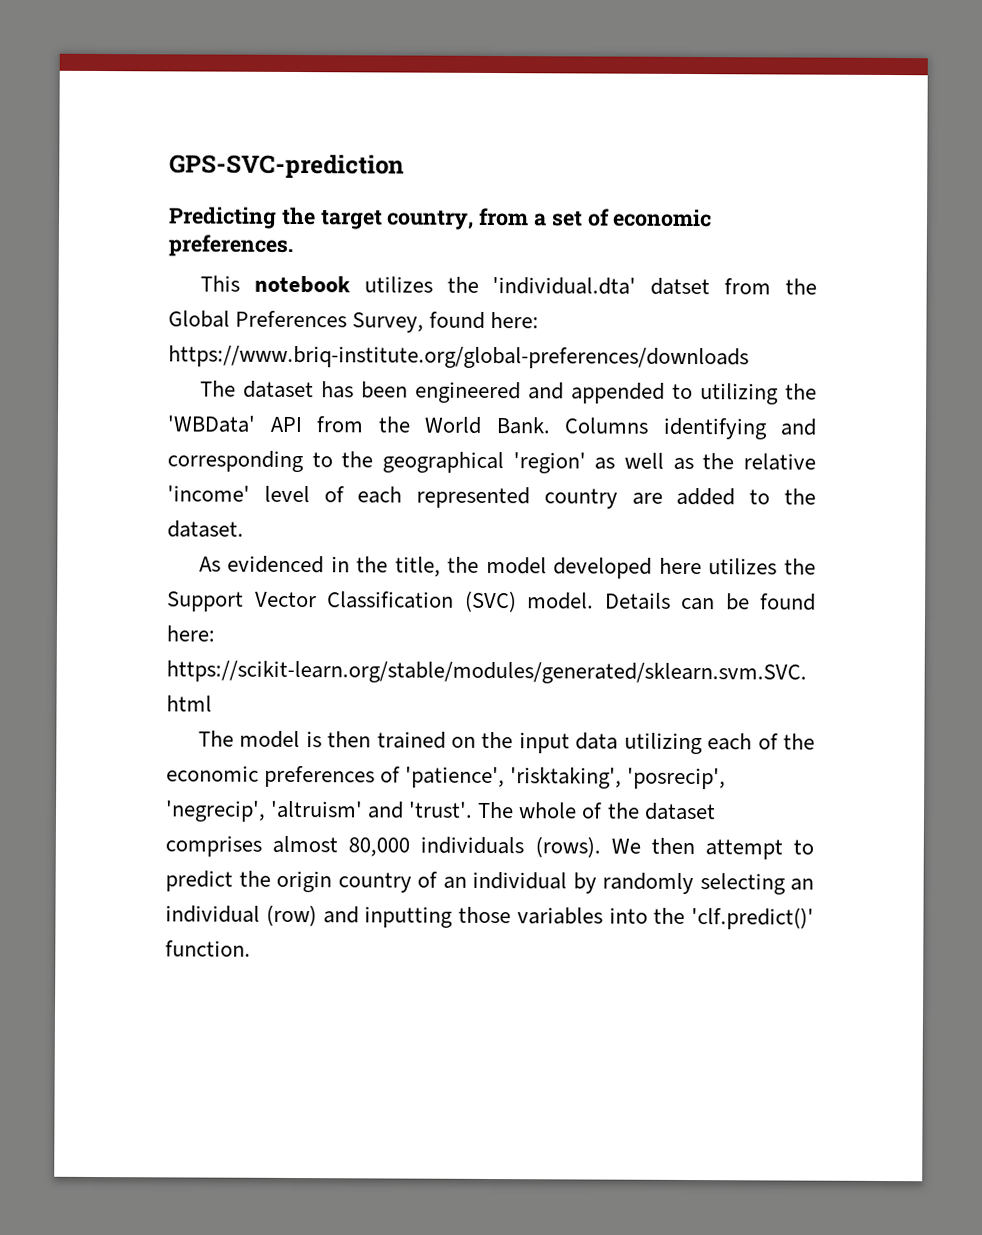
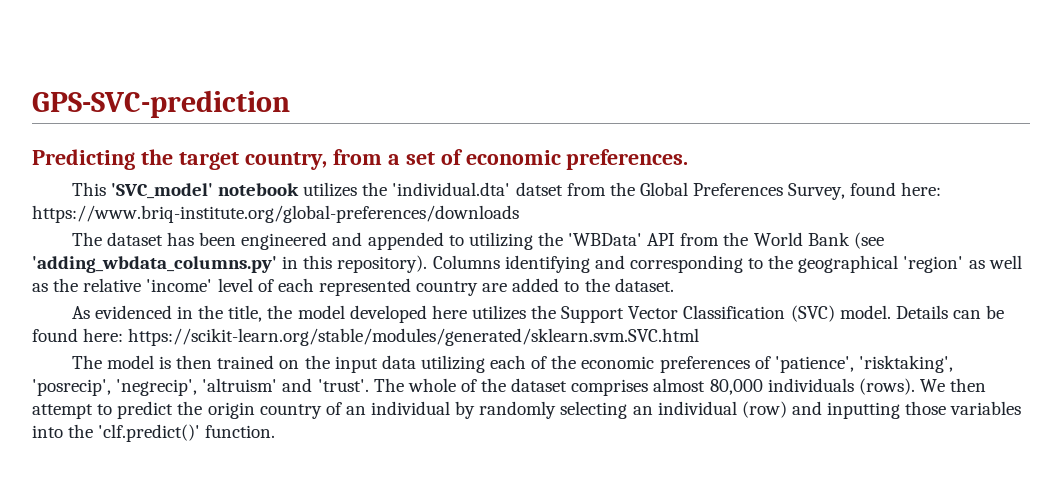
(240, 283) none -> [110,183,213,199] 'SVC_model'
[495,417,551,435] Bank. -> [807,232,884,249] [32,255,428,273] Bank (see 'adding_wbdata_columns.py' in this repository).

